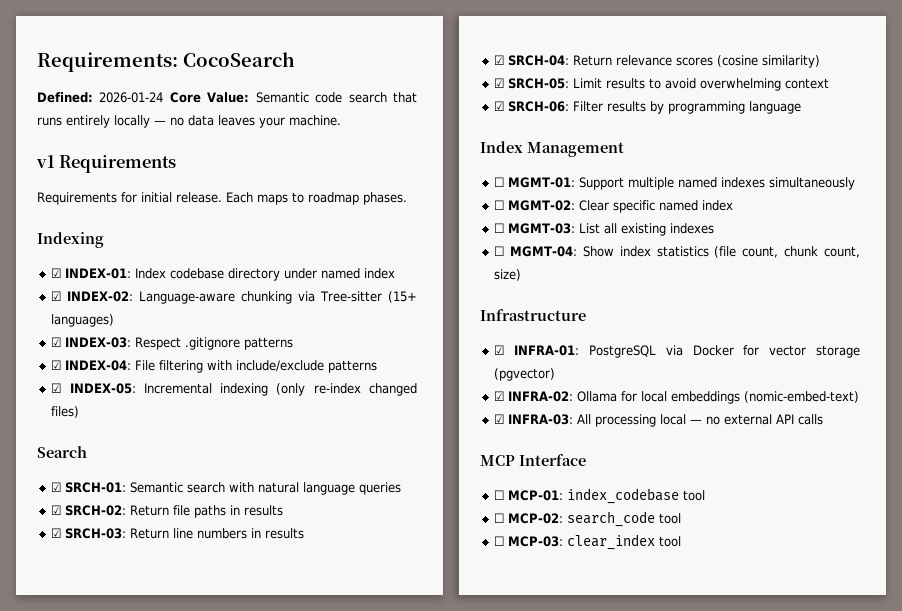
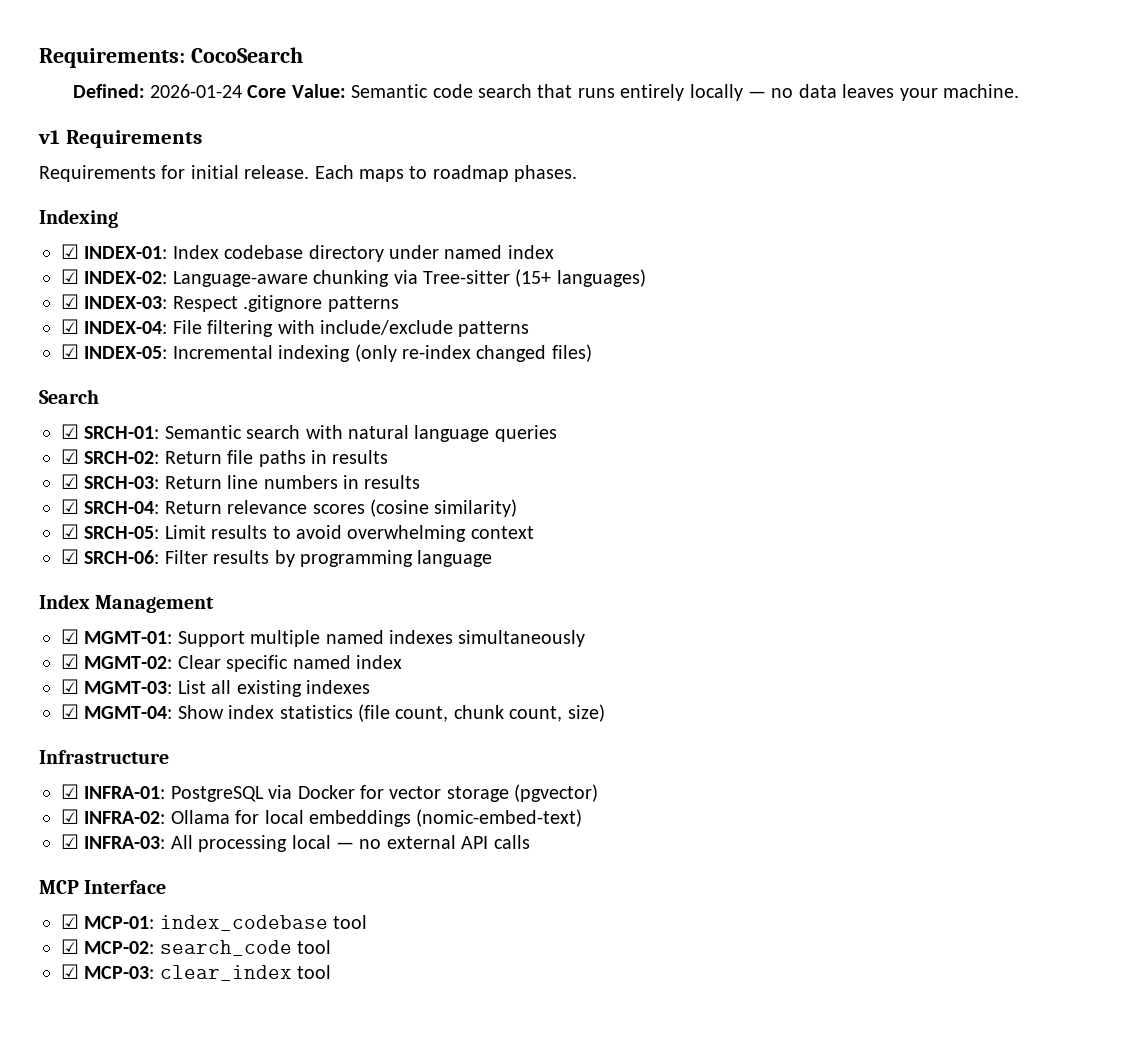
[494,177,505,187] ☐ -> [61,629,79,644] ☑
[494,200,505,210] ☐ -> [61,654,79,669] ☑
[494,223,505,233] ☐ -> [61,679,79,694] ☑
[494,246,505,256] ☐ -> [61,704,79,719] ☑
[494,490,505,500] ☐ -> [61,914,79,929] ☑
[494,513,505,523] ☐ -> [61,939,79,954] ☑
[494,536,505,546] ☐ -> [61,964,79,979] ☑

